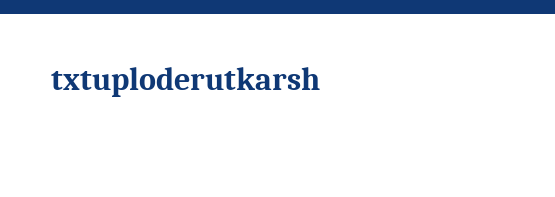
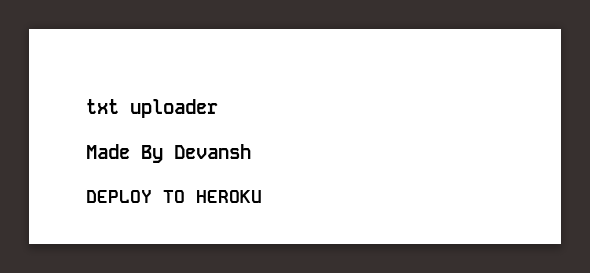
[51,67,320,97] txtuploderutkarsh -> [86,99,218,118] [86,144,251,163] [86,190,262,203] txt uploader // Made By Devansh // DEPLOY TO HEROKU

